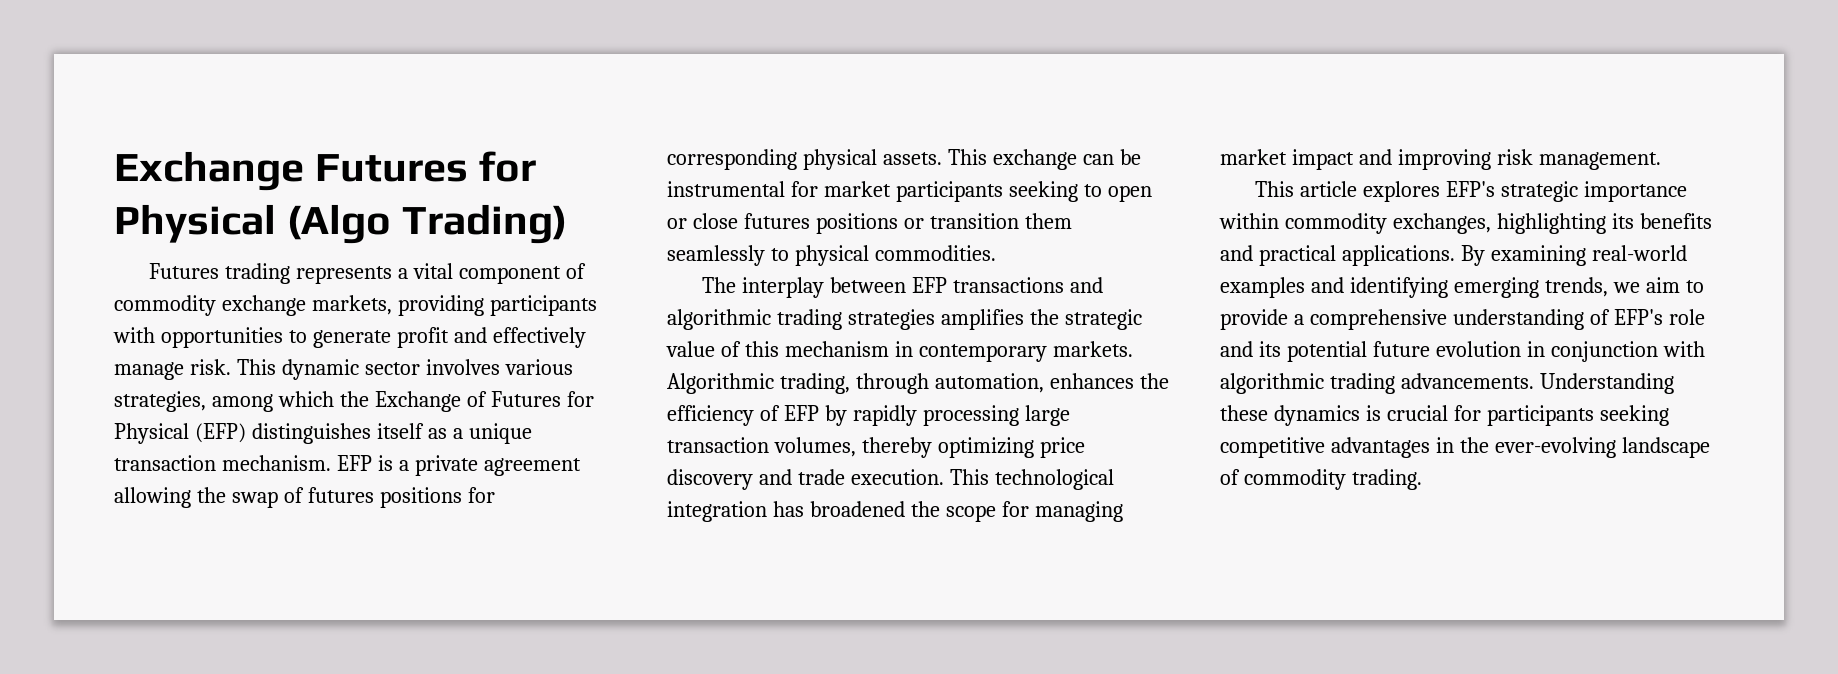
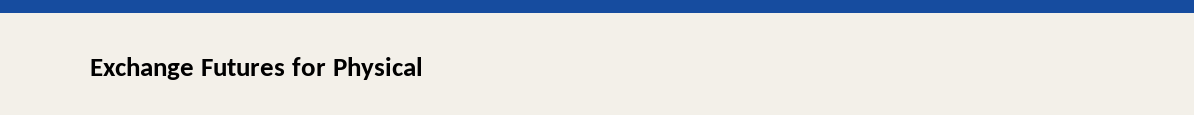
[287,204,568,244] [148,263,586,284] [114,295,597,316] [113,327,586,348] [114,359,573,380] [114,391,594,412] [114,423,532,444] [114,455,581,476] [114,487,495,508] [667,149,1141,170] [667,181,1152,202] [667,213,1072,234] [667,245,996,266] [701,277,1103,298] [667,309,1142,330] [666,341,1133,362] [667,373,1169,394] [667,405,1070,426] [667,437,1085,458] [667,469,1114,490] [667,501,1123,522] [1220,149,1661,170] [1254,181,1687,202] [1219,213,1712,234] [1220,245,1687,266] [1220,277,1704,298] [1220,309,1705,330] [1220,341,1705,362] [1220,373,1674,394] [1220,405,1669,426] [1220,437,1710,458] [1220,469,1422,490] (Algo Trading) // Futures trading represents a vital component of commodity exchange markets, providing participants with opportunities to generate profit and effectively manage risk. This dynamic sector involves various strategies, among which the Exchange of Futures for Physical (EFP) distinguishes itself as a unique transaction mechanism. EFP is a private agreement allowing the swap of futures positions for corresponding physical assets. This exchange can be instrumental for market participants seeking to open or close futures positions or transition them seamlessly to physical commodities. // The interplay between EFP transactions and algorithmic trading strategies amplifies the strategic value of this mechanism in contemporary markets. Algorithmic trading, through automation, enhances the efficiency of EFP by rapidly processing large transaction volumes, thereby optimizing price discovery and trade execution. This technological integration has broadened the scope for managing market impact and improving risk management. // This article explores EFP's strategic importance within commodity exchanges, highlighting its benefits and practical applications. By examining real-world examples and identifying emerging trends, we aim to provide a comprehensive understanding of EFP's role and its potential future evolution in conjunction with algorithmic trading advancements. Understanding these dynamics is crucial for participants seeking competitive advantages in the ever-evolving landscape of commodity trading. -> (424, 68) none

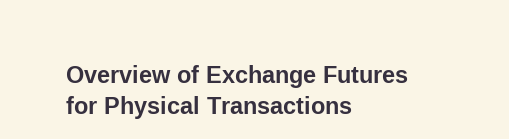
(90, 68) none -> [66,65,199,83] Overview of
(424, 68) none -> [207,96,352,114] Transactions

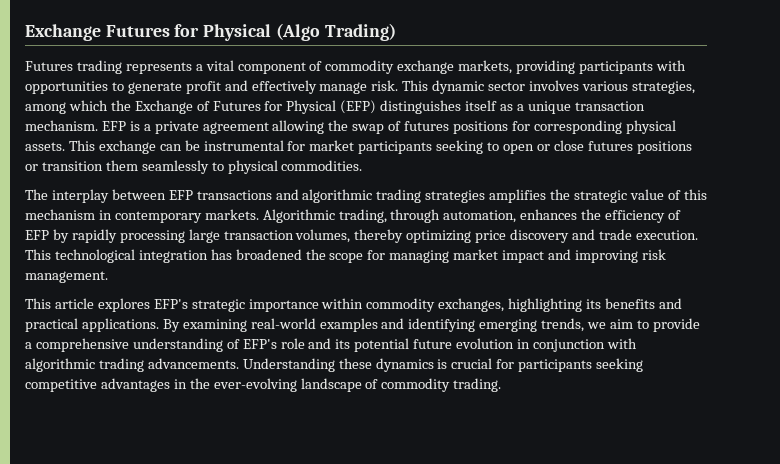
[66,65,199,83] Overview of -> (25, 32) none
[207,96,352,114] Transactions -> [275,23,396,41] [25,60,686,74] [25,80,695,94] [25,100,645,114] [25,120,676,134] [25,140,692,154] [25,160,363,174] [25,189,707,203] [25,209,682,223] [25,229,698,243] [25,249,666,263] [25,271,108,283] [25,298,682,312] [25,318,700,332] [25,338,637,352] [25,358,644,372] [25,378,502,392] (Algo Trading) // Futures trading represents a vital component of commodity exchange markets, providing participants with opportunities to generate profit and effectively manage risk. This dynamic sector involves various strategies, among which the Exchange of Futures for Physical (EFP) distinguishes itself as a unique transaction mechanism. EFP is a private agreement allowing the swap of futures positions for corresponding physical assets. This exchange can be instrumental for market participants seeking to open or close futures positions or transition them seamlessly to physical commodities. // The interplay between EFP transactions and algorithmic trading strategies amplifies the strategic value of this mechanism in contemporary markets. Algorithmic trading, through automation, enhances the efficiency of EFP by rapidly processing large transaction volumes, thereby optimizing price discovery and trade execution. This technological integration has broadened the scope for managing market impact and improving risk management. // This article explores EFP's strategic importance within commodity exchanges, highlighting its benefits and practical applications. By examining real-world examples and identifying emerging trends, we aim to provide a comprehensive understanding of EFP's role and its potential future evolution in conjunction with algorithmic trading advancements. Understanding these dynamics is crucial for participants seeking competitive advantages in the ever-evolving landscape of commodity trading.

